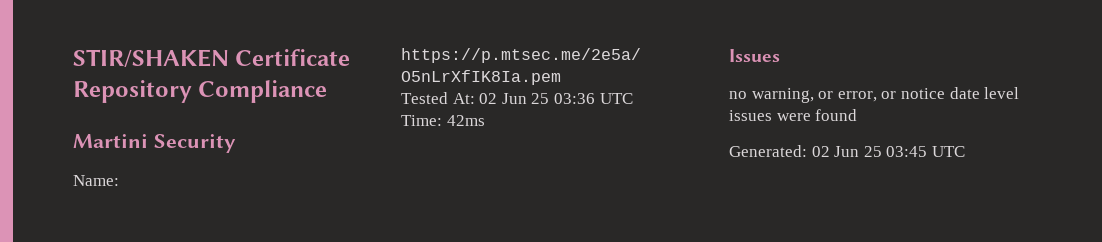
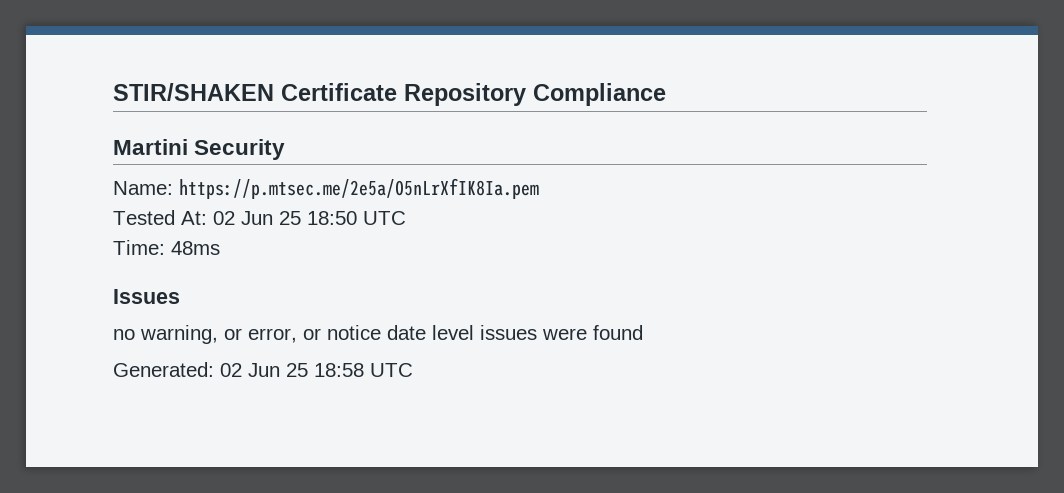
[553,93,595,104] 03:36 -> [307,211,357,225] 18:50
[446,115,485,126] 42ms -> [171,241,220,255] 48ms
[886,146,928,157] 03:45 -> [314,363,364,377] 18:58

